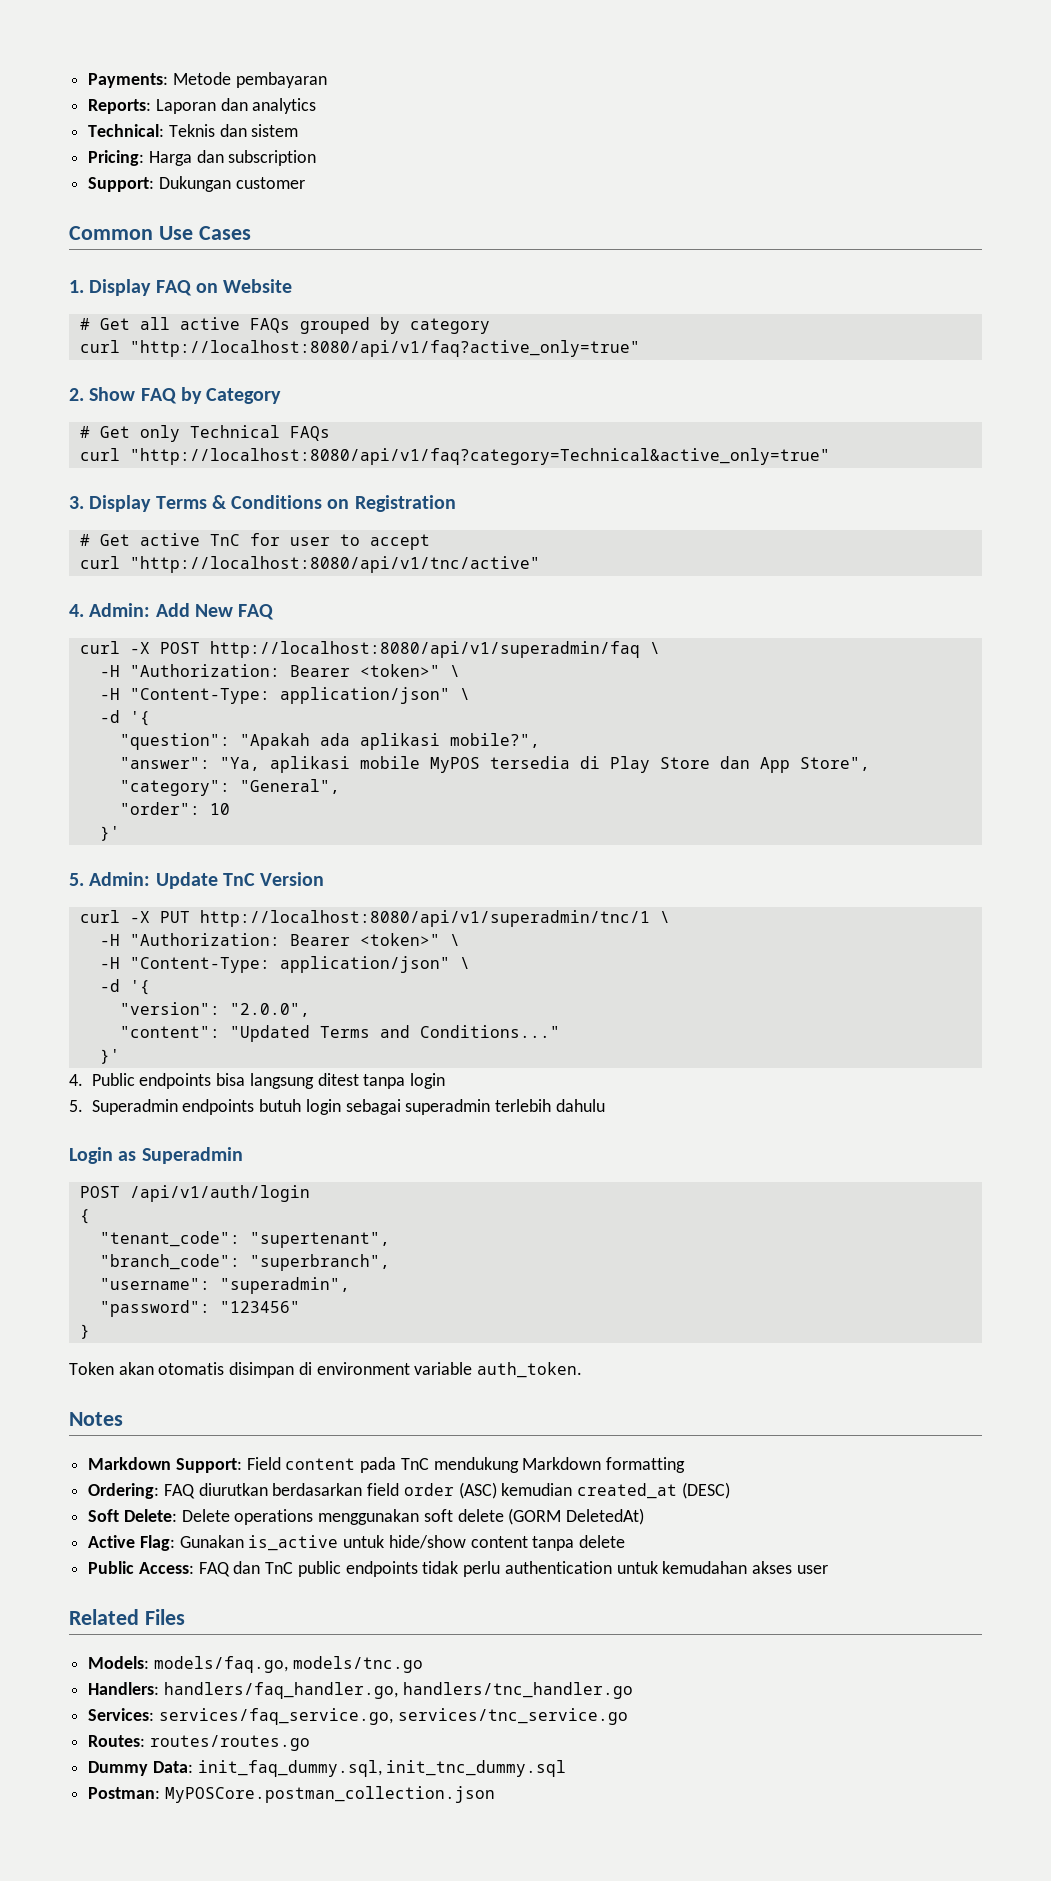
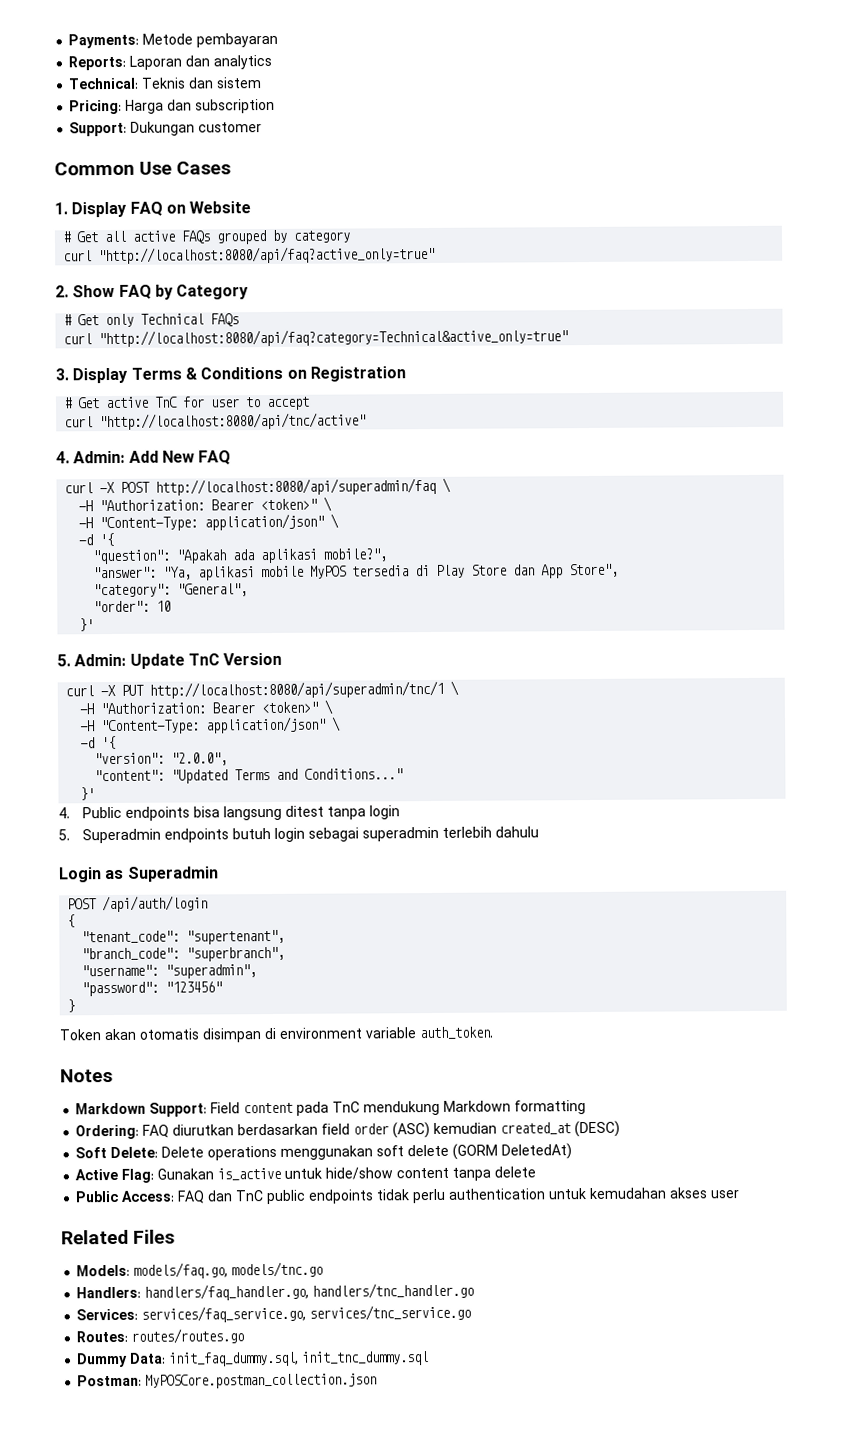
[129,340,640,357] "http://localhost:8080/api/v1/faq?active_only=true" -> [98,245,436,265] "http://localhost:8080/api/faq?active_only=true"
[129,448,830,465] "http://localhost:8080/api/v1/faq?category=Technical&active_only=true" -> [98,328,569,348] "http://localhost:8080/api/faq?category=Technical&active_only=true"
[129,556,540,573] "http://localhost:8080/api/v1/tnc/active" -> [99,412,367,431] "http://localhost:8080/api/tnc/active"
[209,641,640,658] http://localhost:8080/api/v1/superadmin/faq -> [155,477,437,496] http://localhost:8080/api/superadmin/faq
[199,910,650,927] http://localhost:8080/api/v1/superadmin/tnc/1 -> [149,680,445,699] http://localhost:8080/api/superadmin/tnc/1
[129,1185,310,1202] /api/v1/auth/login -> [102,895,209,913] /api/auth/login

